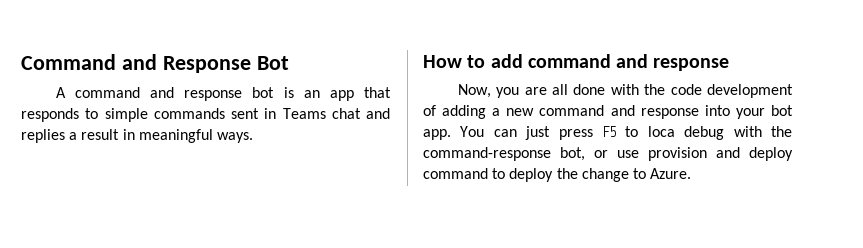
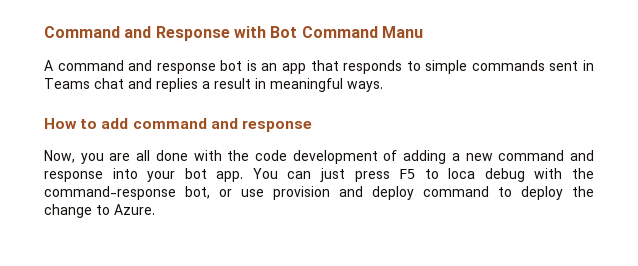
(251, 64) none -> [233,26,266,38] with
(289, 63) none -> [301,26,423,38] Command Manu

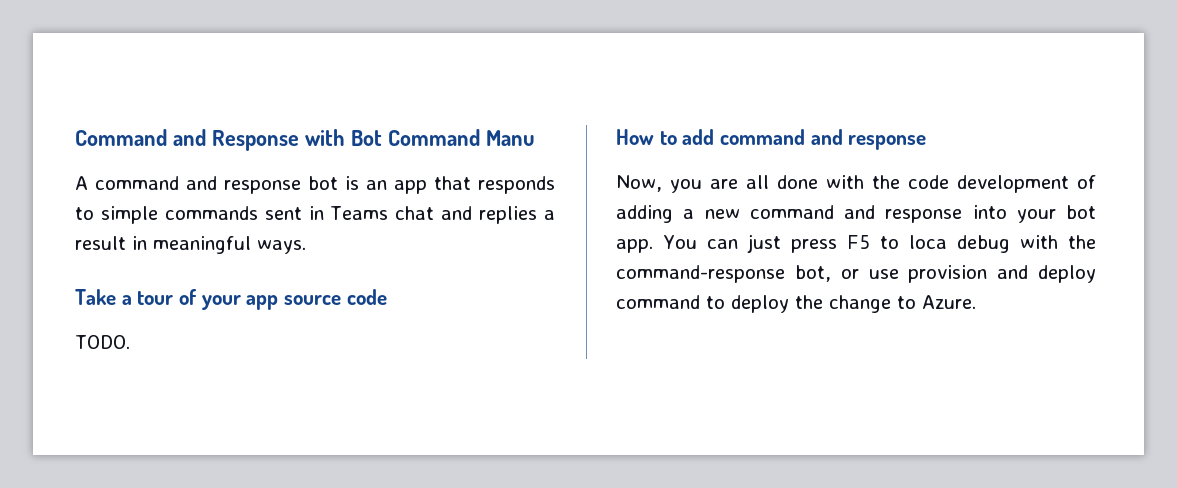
(383, 86) none -> [75,289,387,310] [75,335,130,349] // Take a tour of your app source code // TODO.

